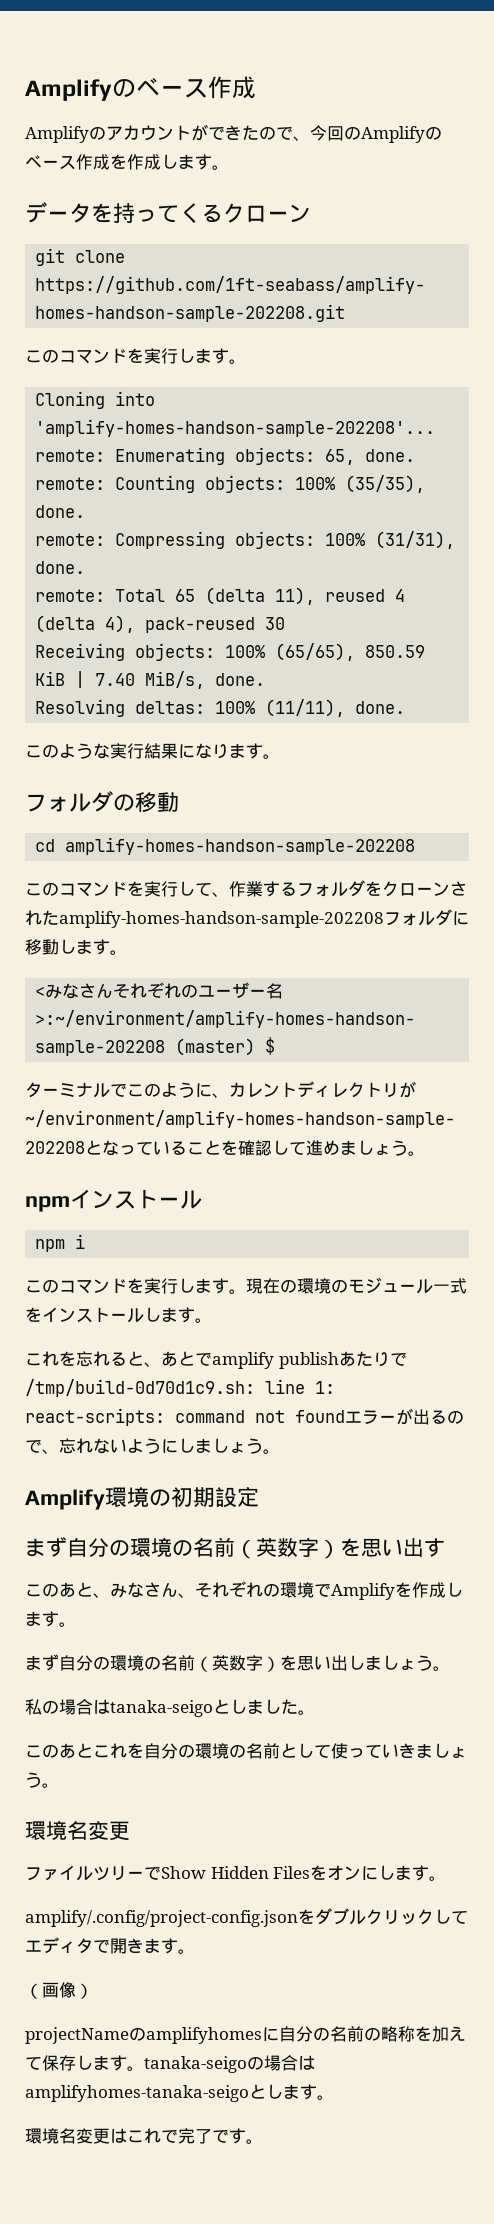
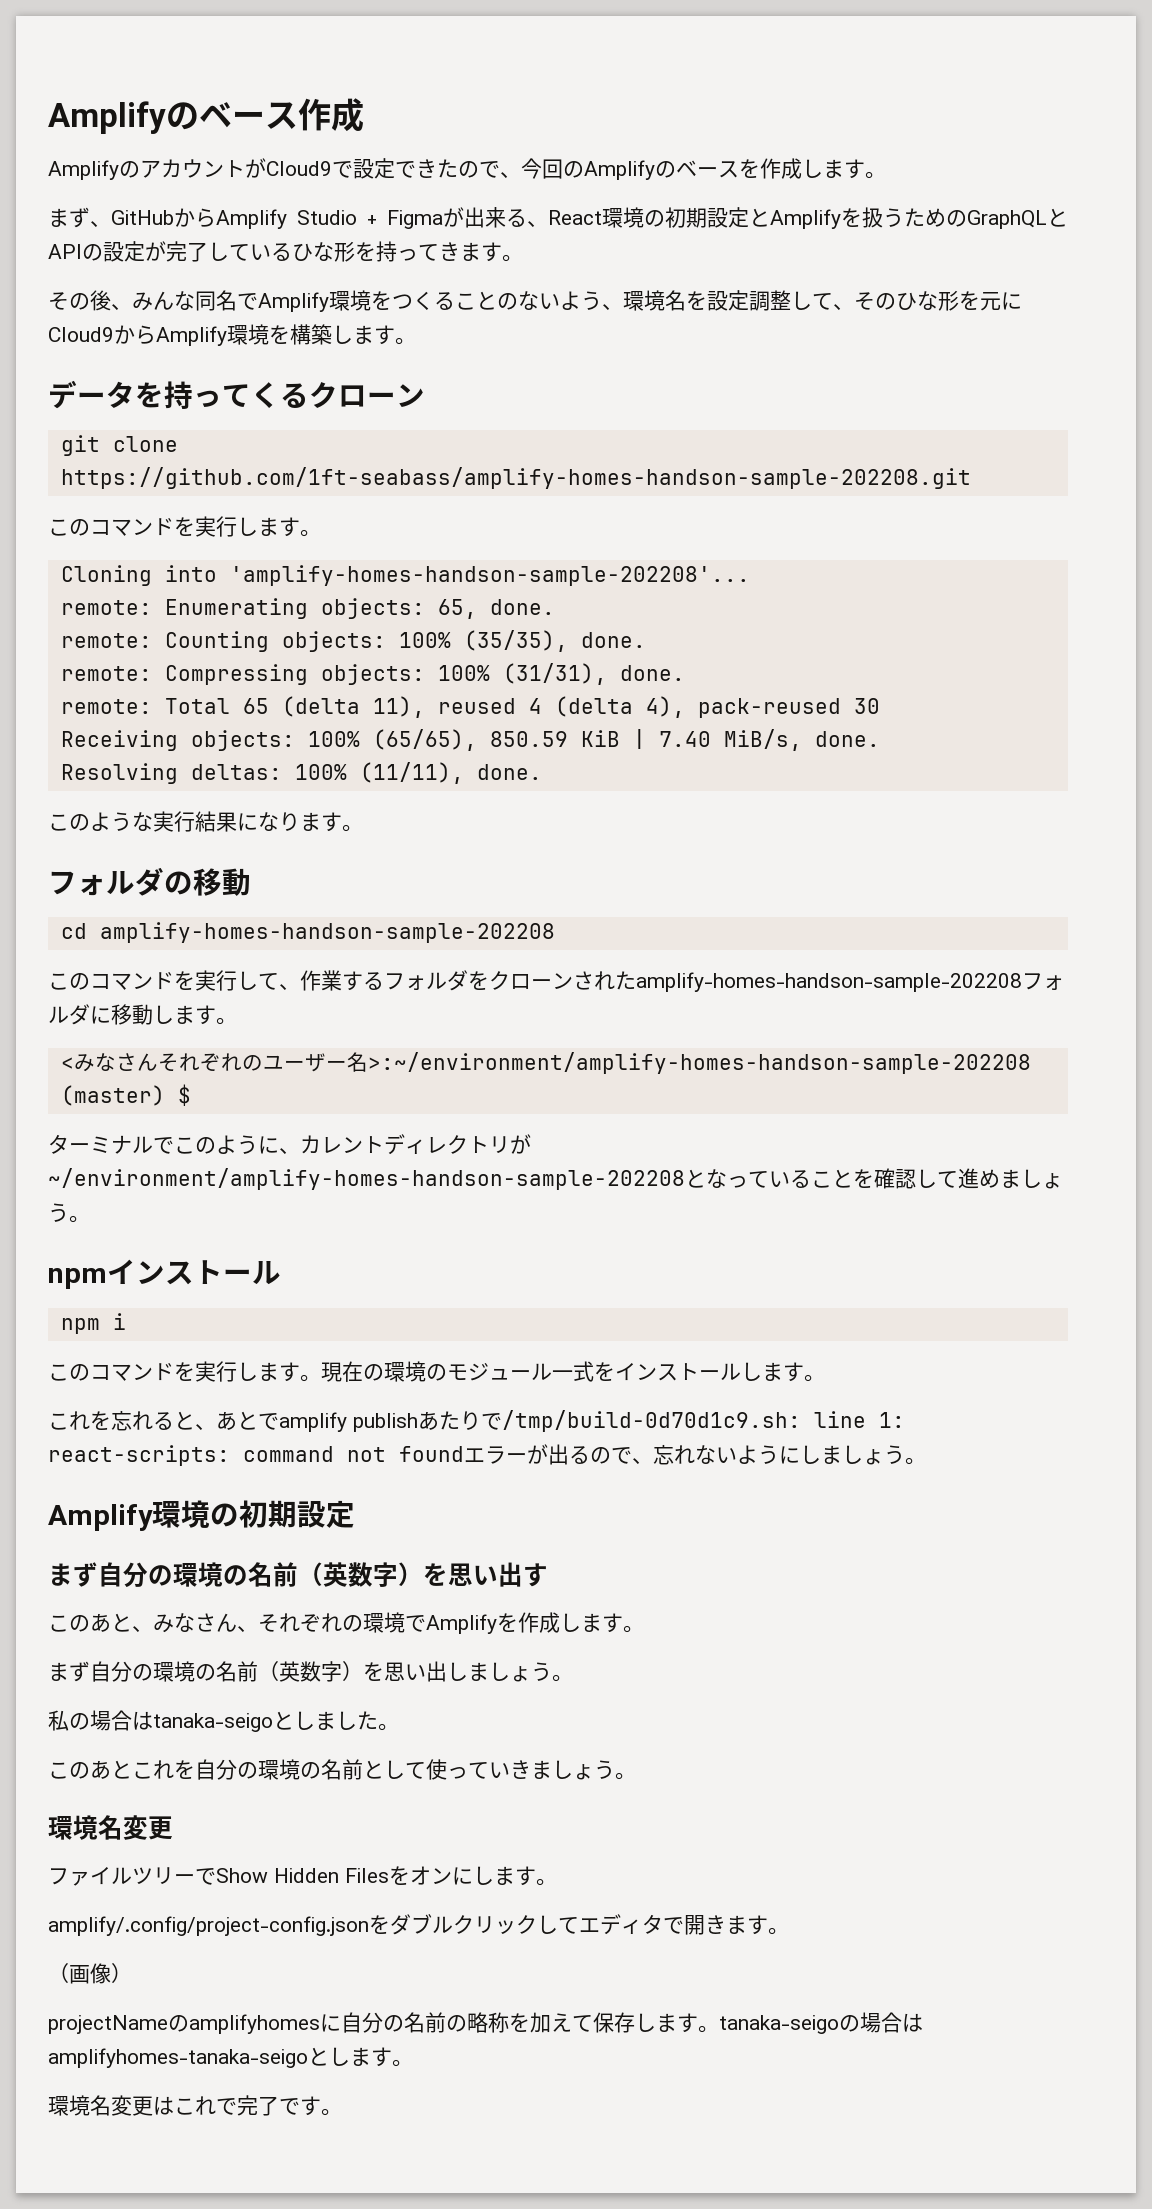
(208, 132) none -> [266,158,395,179] Cloud9で設定
[76,154,229,170] 作成を作成します。 -> [739,158,886,179] [48,207,1068,229] [48,241,523,262] [48,290,1022,312] [48,324,416,346] を作成します。 // まず、GitHubからAmplify Studio + Figmaが出来る、React環境の初期設定とAmplifyを扱うためのGraphQLとAPIの設定が完了しているひな形を持ってきます。 // その後、みんな同名でAmplify環境をつくることのないよう、環境名を設定調整して、そのひな形を元にCloud9からAmplify環境を構築します。

